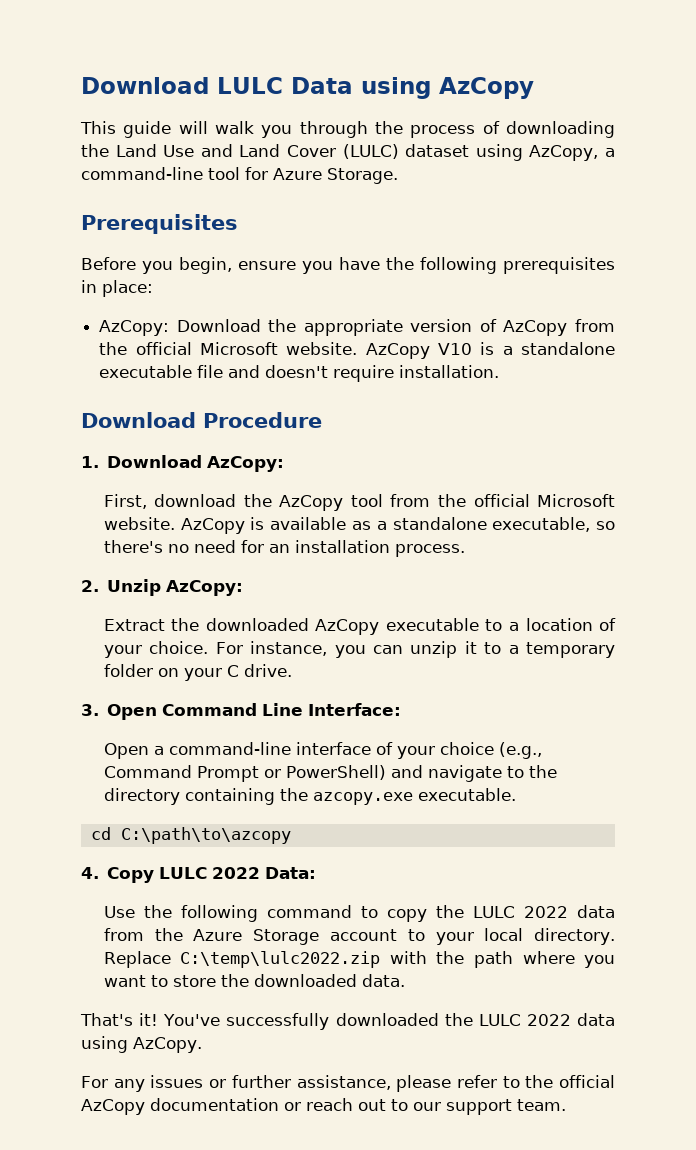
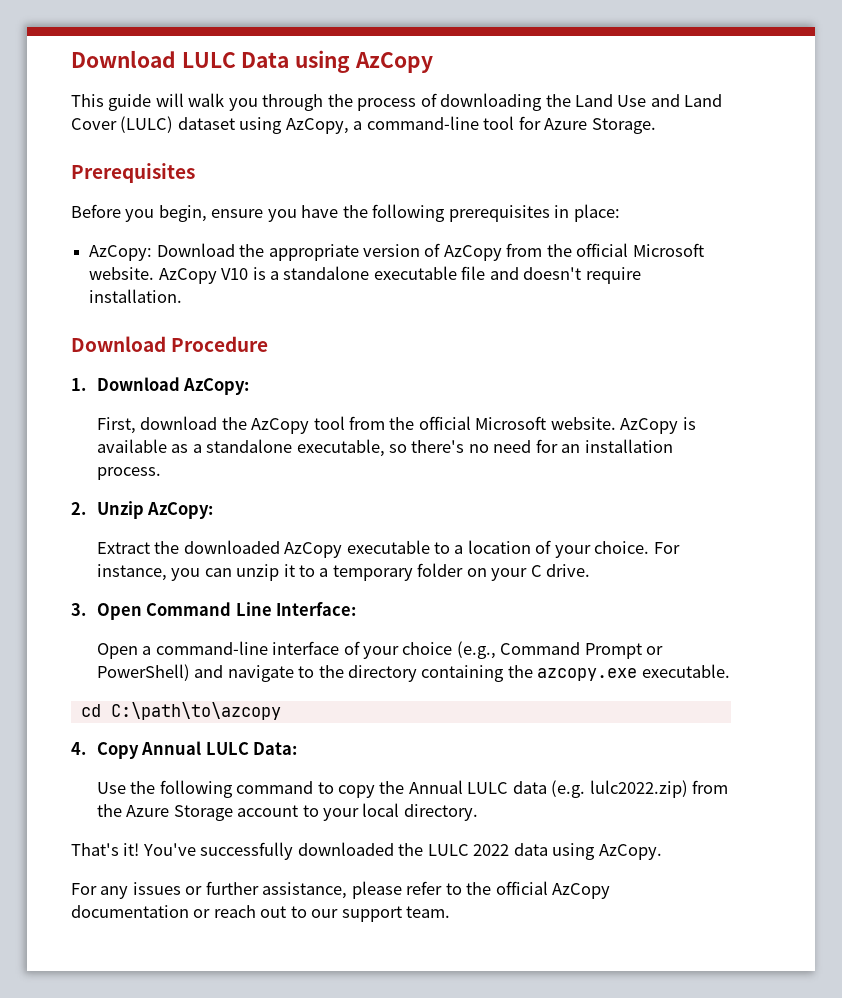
[159,867,261,879] LULC 2022 -> [141,741,249,755] Annual LULC
[473,905,615,918] LULC 2022 data -> [408,780,688,798] Annual LULC data (e.g. lulc2022.zip)
[103,951,615,968] [103,974,405,987] Replace C:\temp\lulc2022.zip with the path where you want to store the downloaded data. -> (478, 812) none

